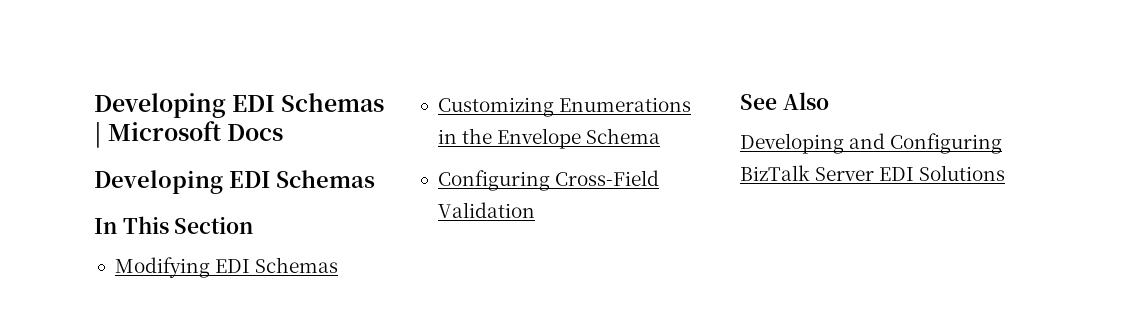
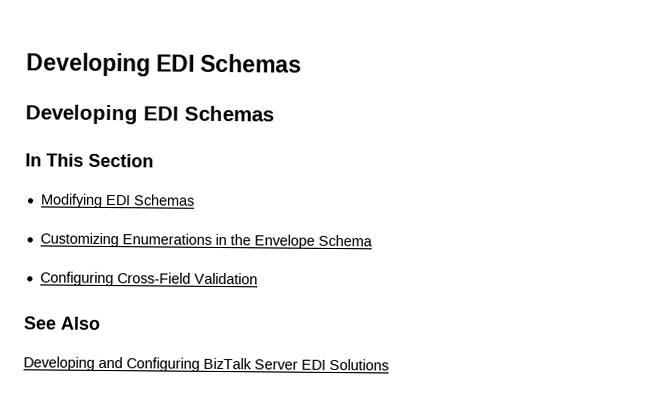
[94,93,385,118] [94,121,284,148] Developing EDI Schemas | Microsoft Docs -> [26,52,303,77] Developing EDI Schemas

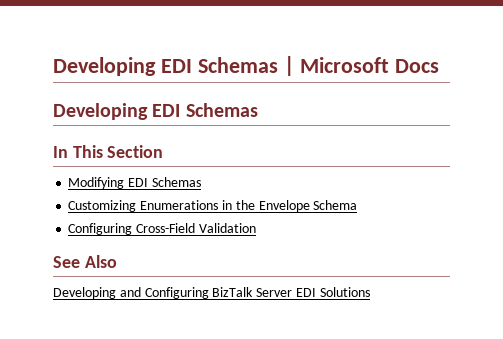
[26,52,303,77] Developing EDI Schemas -> [53,56,439,76] Developing EDI Schemas | Microsoft Docs

